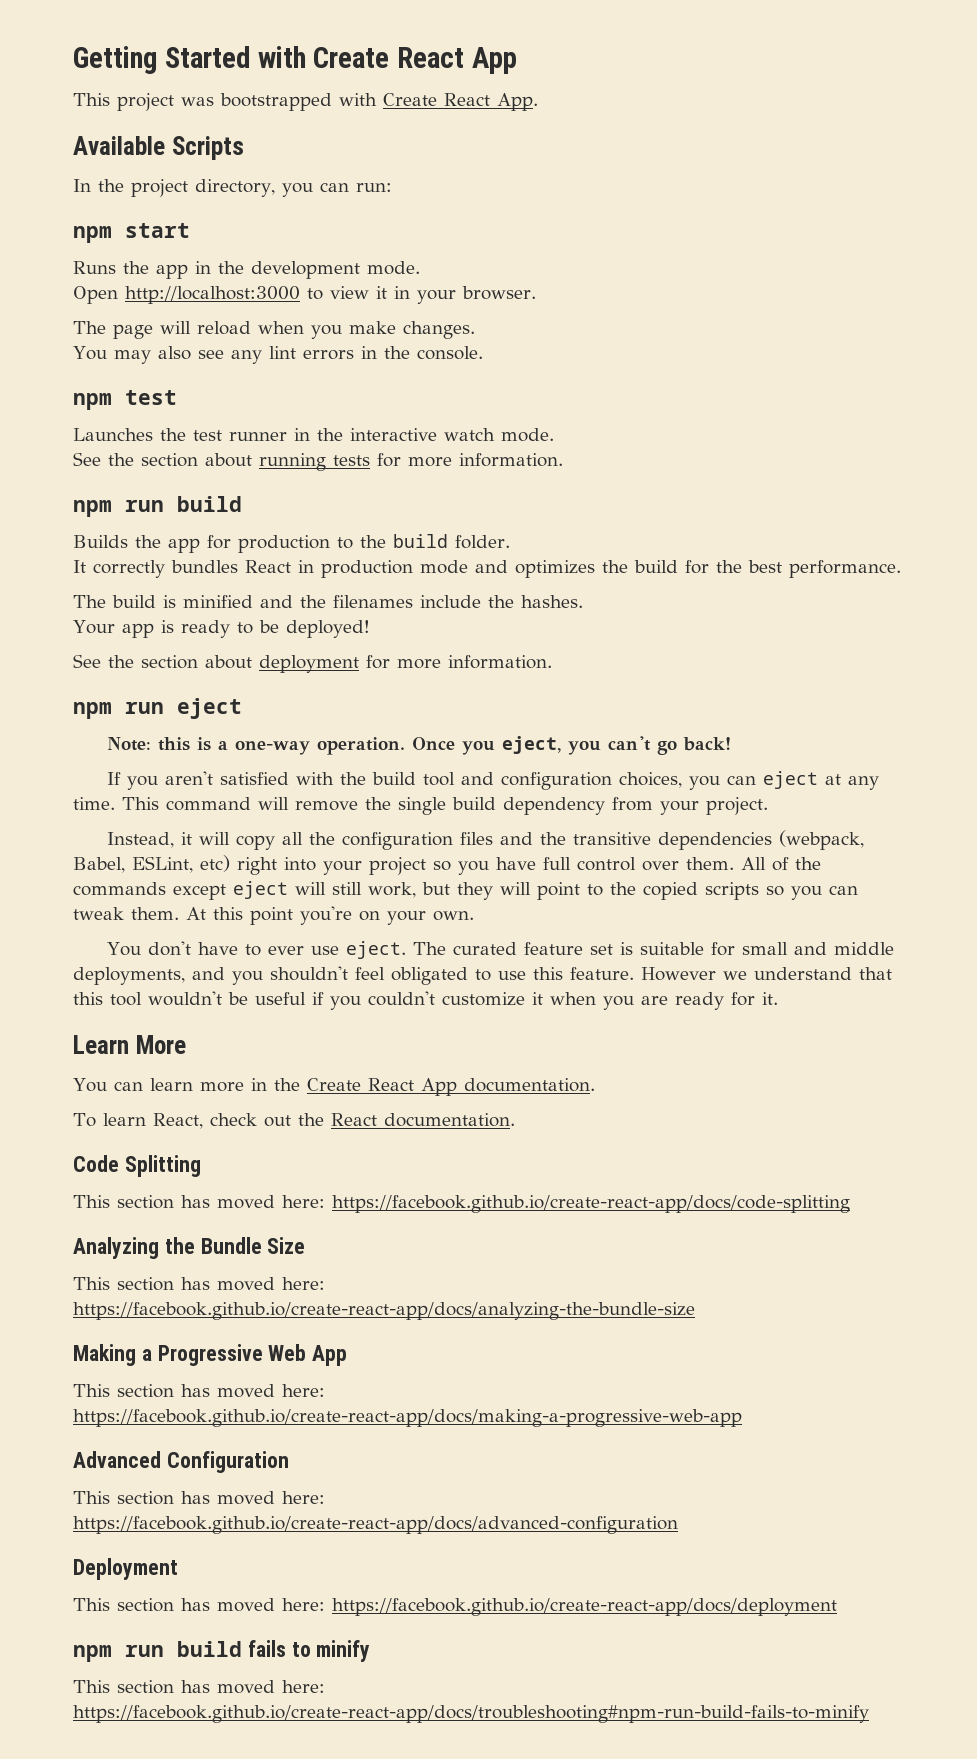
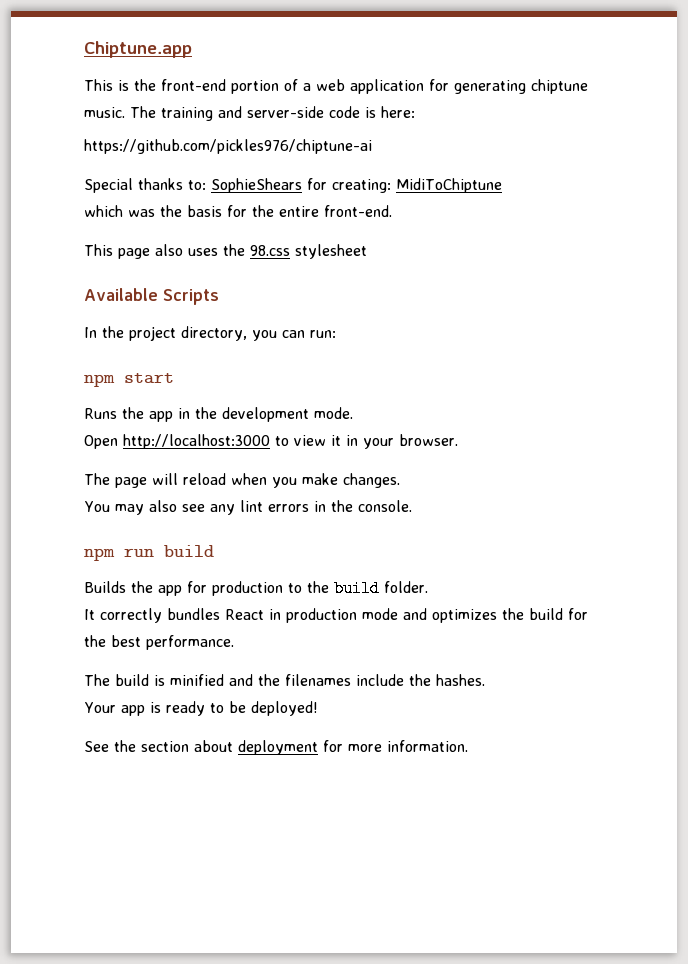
[73,46,518,74] [73,93,538,111] Getting Started with Create React App // This project was bootstrapped with Create React App. -> [84,41,192,58] [84,79,588,94] [84,106,415,121] [84,139,372,154] [84,178,502,193] [84,205,392,217] [84,244,367,259] Chiptune.app // This is the front-end portion of a web application for generating chiptune music. The training and server-side code is here: // https://github.com/pickles976/chiptune-ai // Special thanks to: SophieShears for creating: MidiToChiptune // which was the basis for the entire front-end. // This page also uses the 98.css stylesheet
[73,390,177,410] [73,428,554,442] [73,452,563,471] // npm test // Launches the test runner in the interactive watch mode. // See the section about running tests for more information. -> (412, 506) none
[73,698,242,719] [107,736,732,755] [107,771,880,790] [73,797,768,815] [107,830,865,850] [73,855,821,875] [73,881,858,900] [73,906,474,925] [107,941,895,959] [73,966,892,985] [73,991,778,1010] [73,1035,186,1054] [73,1078,595,1096] [73,1113,515,1129] [73,1155,201,1177] [73,1195,850,1213] [73,1237,306,1259] [73,1277,325,1291] [73,1302,695,1320] [73,1344,348,1366] [73,1384,325,1398] [73,1409,742,1427] [73,1451,289,1473] [73,1491,325,1505] [73,1516,678,1534] [73,1558,178,1580] [73,1598,837,1616] [73,1640,371,1662] [73,1680,325,1694] [73,1705,869,1723] // npm run eject // Note: this is a one-way operation. Once you eject, you can't go back! // If you aren't satisfied with the build tool and configuration choices, you can eject at any time. This command will remove the single build dependency from your project. // Instead, it will copy all the configuration files and the transitive dependencies (webpack, Babel, ESLint, etc) right into your project so you have full control over them. All of the commands except eject will still work, but they will point to the copied scripts so you can tweak them. At this point you're on your own. // You don't have to ever use eject. The curated feature set is suitable for small and middle deployments, and you shouldn't feel obligated to use this feature. However we understand that this tool wouldn't be useful if you couldn't customize it when you are ready for it. // Learn More // You can learn more in the Create React App documentation. // To learn React, check out the React documentation. // Code Splitting // This section has moved here: https://facebook.github.io/create-react-app/docs/code-splitting // Analyzing the Bundle Size // This section has moved here: https://facebook.github.io/create-react-app/docs/analyzing-the-bundle-size // Making a Progressive Web App // This section has moved here: https://facebook.github.io/create-react-app/docs/making-a-progressive-web-app // Advanced Configuration // This section has moved here: https://facebook.github.io/create-react-app/docs/advanced-configuration // Deployment // This section has moved here: https://facebook.github.io/create-react-app/docs/deployment // npm run build fails to minify // This section has moved here: https://facebook.github.io/create-react-app/docs/troubleshooting#npm-run-build-fails-to-minify -> (468, 746) none

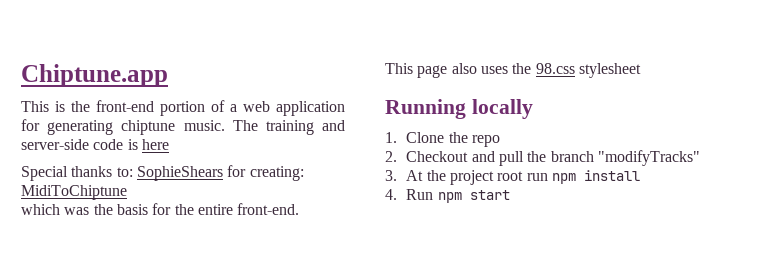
[381,106,415,118] [84,139,372,154] here: // https://github.com/pickles976/chiptune-ai -> [141,139,169,150] here
[84,288,219,305] [84,326,336,341] [84,373,174,387] [84,407,353,422] [84,434,458,449] [84,473,400,488] [84,500,412,515] [84,545,214,561] [84,580,428,597] [84,608,588,623] [84,635,234,650] [84,674,485,686] [84,701,318,716] [84,740,468,755] Available Scripts // In the project directory, you can run: // npm start // Runs the app in the development mode. // Open http://localhost:3000 to view it in your browser. // The page will reload when you make changes. // You may also see any lint errors in the console. // npm run build // Builds the app for production to the build folder. // It correctly bundles React in production mode and optimizes the build for the best performance. // The build is minified and the filenames include the hashes. // Your app is ready to be deployed! // See the section about deployment for more information. -> [385,99,533,119] [385,132,501,147] [385,150,700,166] [385,170,640,185] [385,189,510,203] Running locally // 1. Clone the repo // 2. Checkout and pull the branch "modifyTracks" // 3. At the project root run npm install // 4. Run npm start

